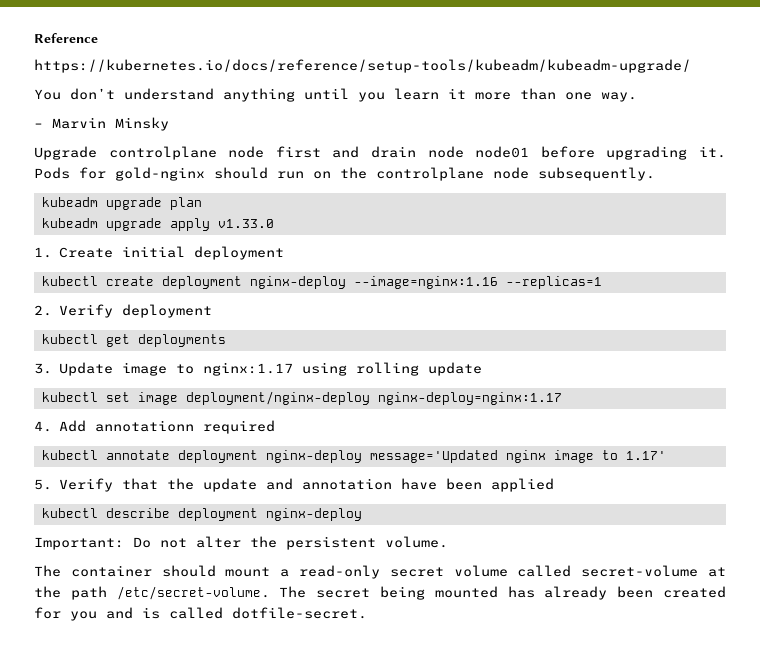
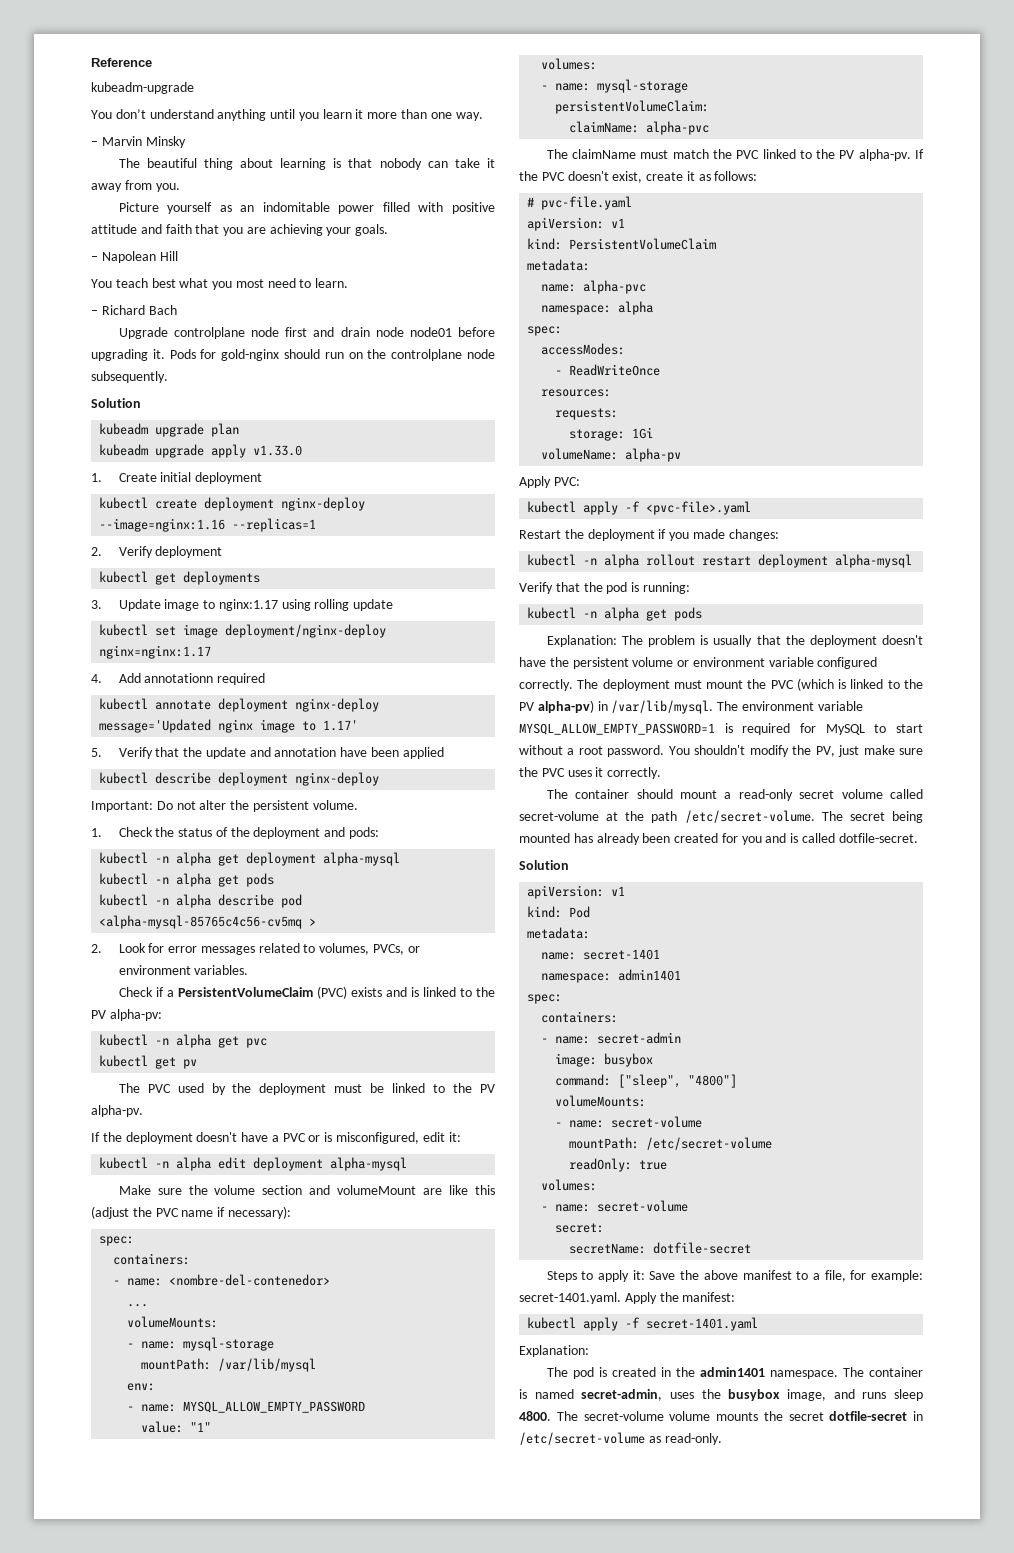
[34,59,691,73] https://kubernetes.io/docs/reference/setup-tools/kubeadm/kubeadm-upgrade/ -> [91,82,194,94] kubeadm-upgrade
(169, 124) none -> [118,158,495,170] [91,180,180,192] [118,202,495,214] [91,224,389,236] [91,251,178,263] [91,278,349,290] [91,305,177,315] // The beautiful thing about learning is that nobody can take it away from you. // Picture yourself as an indomitable power filled with positive attitude and faith that you are achieving your goals. // – Napolean Hill // You teach best what you most need to learn. // – Richard Bach
(655, 174) none -> [91,398,141,408] // Solution
[377,392,562,405] nginx-deploy=nginx:1.17 -> [99,645,212,659] nginx=nginx:1.17
(448, 542) none -> [91,827,380,839] [99,852,401,866] [99,873,275,887] [99,894,303,908] [99,915,317,929] [91,943,420,955] [118,965,249,975] [118,986,496,999] [91,1009,162,1021] [99,1034,268,1048] [99,1055,198,1069] [118,1083,495,1095] [91,1105,143,1117] [91,1132,461,1144] [99,1157,408,1171] [118,1185,495,1195] [91,1206,291,1219] [99,1236,135,1246] [113,1253,191,1265] [113,1274,331,1286] [127,1304,149,1307] [127,1316,219,1328] [127,1337,275,1351] [141,1358,317,1372] [127,1383,156,1391] [127,1401,366,1413] [141,1421,212,1433] [541,58,598,70] [541,79,689,93] [555,100,710,114] [569,121,710,135] [546,149,924,161] [519,171,758,183] [527,196,633,210] [527,217,626,231] [527,238,717,250] [527,259,591,271] [541,280,647,294] [541,301,654,315] [527,326,563,336] [541,343,626,355] [555,364,661,376] [541,389,612,397] [555,408,619,420] [569,427,654,441] [541,448,682,462] [519,476,580,488] [527,501,752,515] [519,529,779,541] [527,554,913,568] [519,582,690,594] [527,607,703,621] [546,635,923,647] [519,657,878,669] [519,678,923,691] [519,700,863,714] [519,723,923,735] [519,745,923,757] [519,767,662,779] // 1. Check the status of the deployment and pods: // kubectl -n alpha get deployment alpha-mysql // kubectl -n alpha get pods // kubectl -n alpha describe pod <alpha-mysql-85765c4c56-cv5mq > // 2. Look for error messages related to volumes, PVCs, or environment variables. // Check if a PersistentVolumeClaim (PVC) exists and is linked to the PV alpha-pv: // kubectl -n alpha get pvc // kubectl get pv // The PVC used by the deployment must be linked to the PV alpha-pv. // If the deployment doesn't have a PVC or is misconfigured, edit it: // kubectl -n alpha edit deployment alpha-mysql // Make sure the volume section and volumeMount are like this (adjust the PVC name if necessary): // spec: // containers: // - name: <nombre-del-contenedor> // ... // volumeMounts: // - name: mysql-storage // mountPath: /var/lib/mysql // env: // - name: MYSQL_ALLOW_EMPTY_PASSWORD // value: "1" // volumes: // - name: mysql-storage // persistentVolumeClaim: // claimName: alpha-pvc // The claimName must match the PVC linked to the PV alpha-pv. If the PVC doesn't exist, create it as follows: // # pvc-file.yaml // apiVersion: v1 // kind: PersistentVolumeClaim // metadata: // name: alpha-pvc // namespace: alpha // spec: // accessModes: // - ReadWriteOnce // resources: // requests: // storage: 1Gi // volumeName: alpha-pv // Apply PVC: // kubectl apply -f <pvc-file>.yaml // Restart the deployment if you made changes: // kubectl -n alpha rollout restart deployment alpha-mysql // Verify that the pod is running: // kubectl -n alpha get pods // Explanation: The problem is usually that the deployment doesn't have the persistent volume or environment variable configured correctly. The deployment must mount the PVC (which is linked to the PV alpha-pv) in /var/lib/mysql. The environment variable MYSQL_ALLOW_EMPTY_PASSWORD=1 is required for MySQL to start without a root password. You shouldn't modify the PV, just make sure the PVC uses it correctly.
(367, 613) none -> [519,860,569,870] [527,885,626,899] [527,906,591,918] [527,927,591,939] [541,949,661,960] [541,969,682,983] [527,994,563,1004] [541,1011,619,1023] [541,1032,682,1044] [555,1053,654,1067] [555,1074,738,1088] [555,1095,647,1107] [555,1116,703,1128] [569,1137,773,1150] [569,1158,668,1172] [541,1179,598,1191] [541,1200,689,1212] [555,1223,605,1233] [569,1242,752,1254] [546,1270,923,1282] [519,1292,736,1304] [527,1317,759,1331] [519,1345,589,1357] [546,1367,923,1379] [519,1389,923,1401] [519,1411,923,1421] [519,1432,722,1445] // Solution // apiVersion: v1 // kind: Pod // metadata: // name: secret-1401 // namespace: admin1401 // spec: // containers: // - name: secret-admin // image: busybox // command: ["sleep", "4800"] // volumeMounts: // - name: secret-volume // mountPath: /etc/secret-volume // readOnly: true // volumes: // - name: secret-volume // secret: // secretName: dotfile-secret // Steps to apply it: Save the above manifest to a file, for example: secret-1401.yaml. Apply the manifest: // kubectl apply -f secret-1401.yaml // Explanation: // The pod is created in the admin1401 namespace. The container is named secret-admin, uses the busybox image, and runs sleep 4800. The secret-volume volume mounts the secret dotfile-secret in /etc/secret-volume as read-only.

